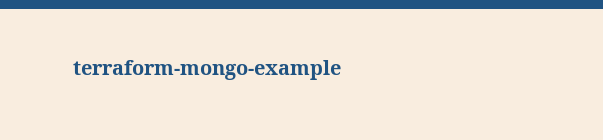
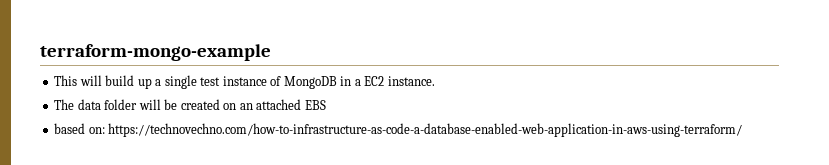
(341, 70) none -> [54,75,435,89] [54,99,326,110] [54,123,743,137] // This will build up a single test instance of MongoDB in a EC2 instance. // The data folder will be created on an attached EBS // based on: https://technovechno.com/how-to-infrastructure-as-code-a-database-enabled-web-application-in-aws-using-terraform/

